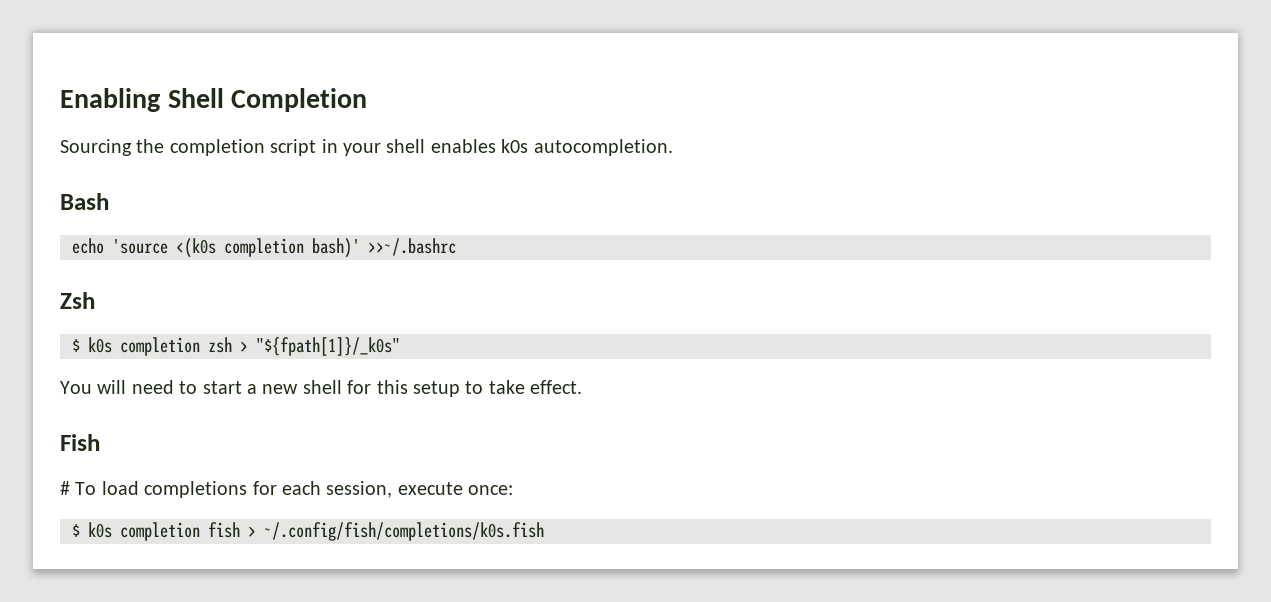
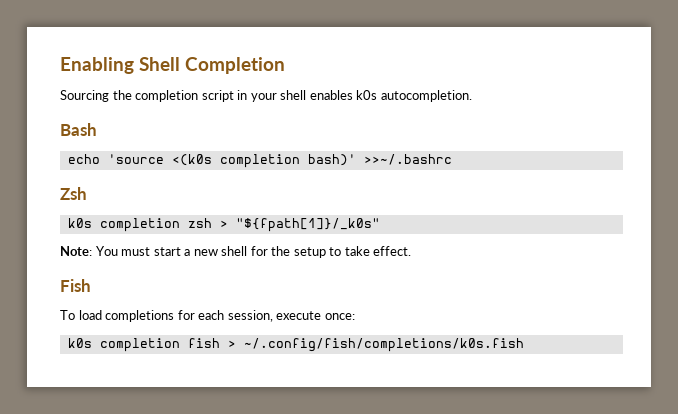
[72,339,80,352] $ -> (87, 193) none
[60,380,198,394] You will need to -> [60,246,151,256] Note: You must
[376,380,408,394] this -> [271,246,291,256] the
[60,481,70,495] # -> (91, 285) none
[72,524,80,537] $ -> (355, 316) none

